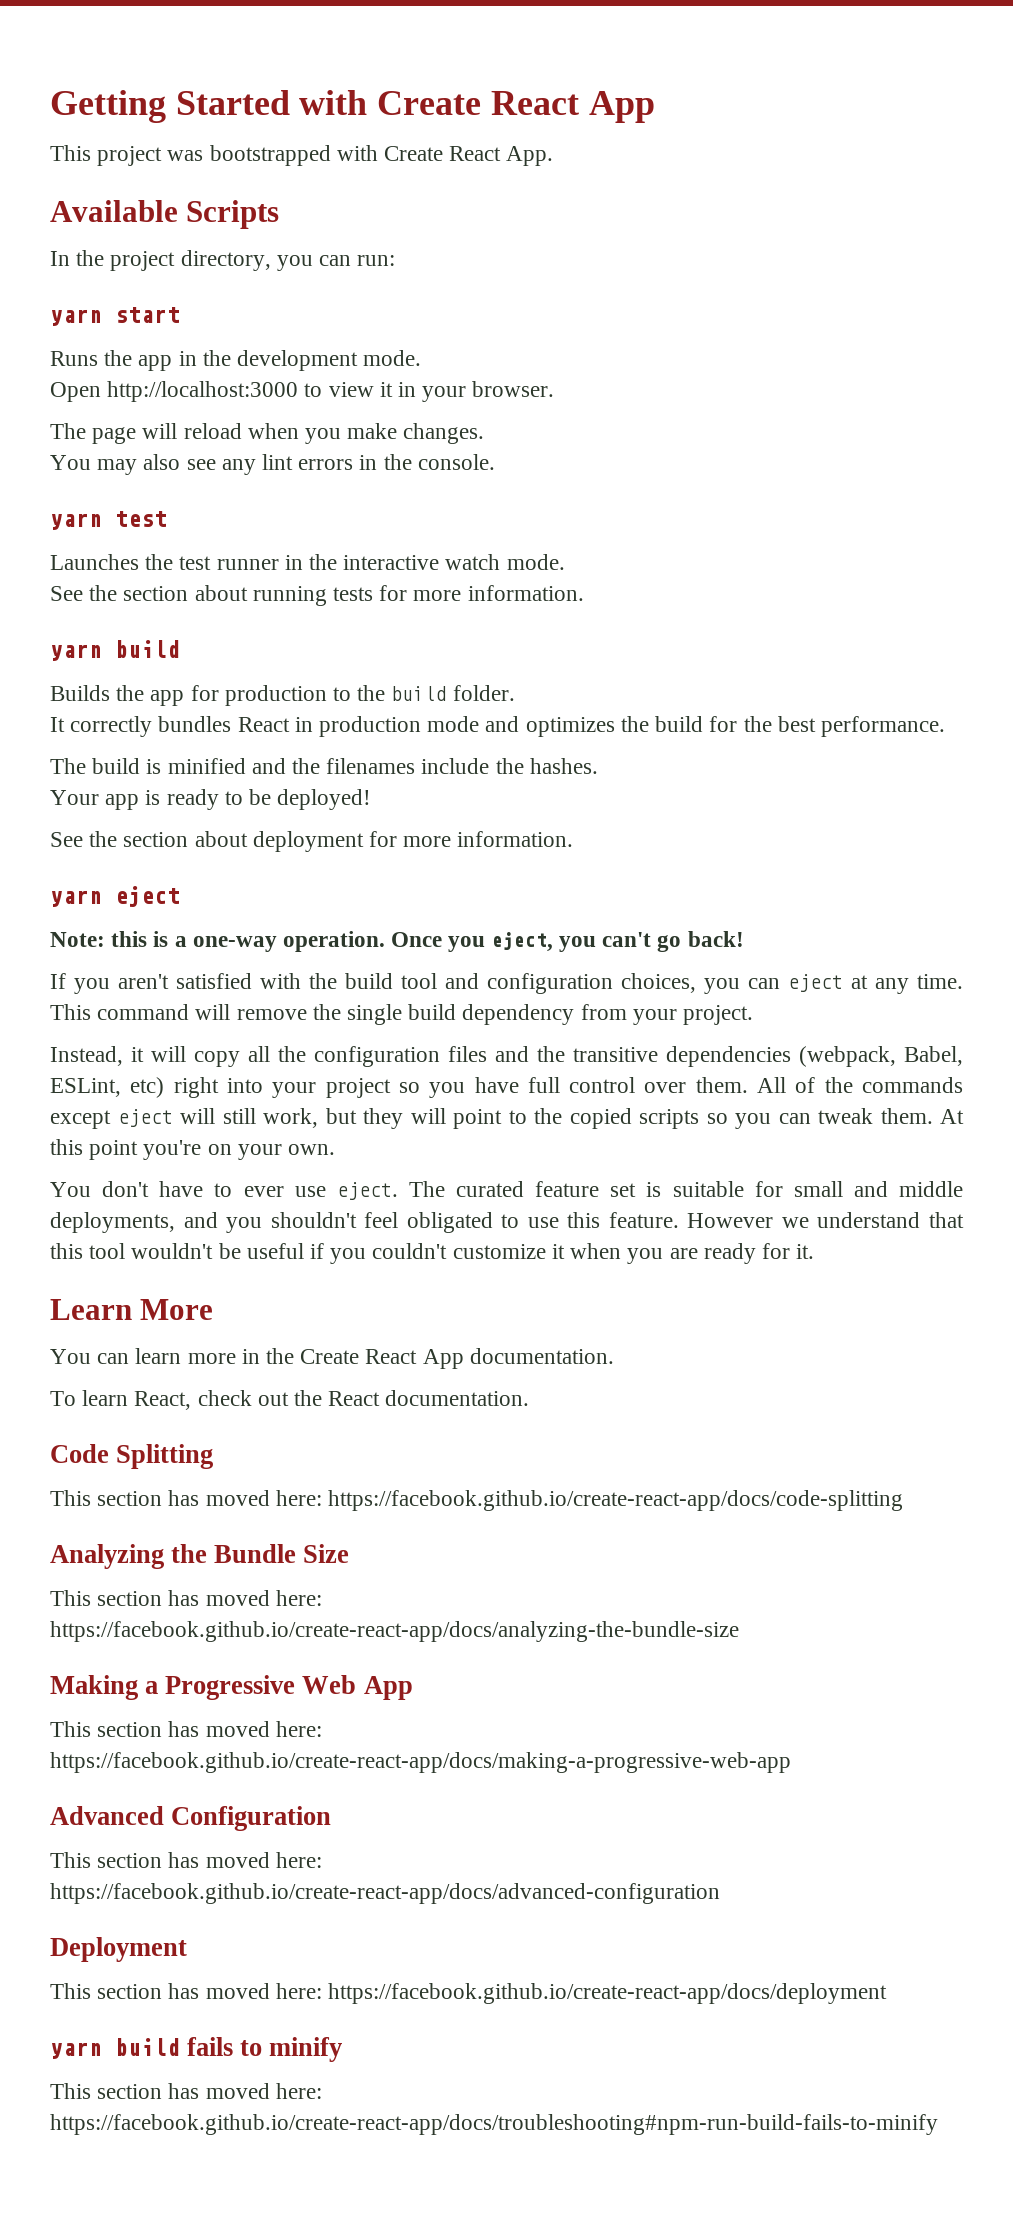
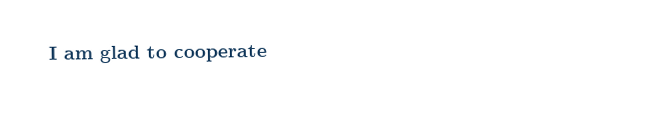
[50,90,655,123] [50,145,554,166] [50,200,280,229] [50,250,396,271] [50,307,180,326] [50,350,422,371] [50,381,555,402] [50,423,485,444] [50,454,495,475] [50,511,167,530] [50,554,565,570] [50,585,584,606] [50,640,180,661] [50,685,515,706] [50,716,945,737] [50,758,598,774] [50,789,372,810] [50,831,574,852] [50,886,180,907] [50,931,744,952] [50,973,963,994] [50,1004,754,1025] [50,1046,963,1067] [50,1077,963,1098] [50,1108,964,1129] [50,1139,336,1160] [50,1181,963,1200] [50,1212,965,1233] [50,1243,815,1264] [50,1299,214,1320] [50,1348,614,1369] [50,1390,530,1410] [50,1444,214,1469] [50,1490,904,1511] [50,1544,350,1569] [50,1590,322,1606] [50,1621,739,1642] [50,1675,413,1700] [50,1721,322,1737] [50,1752,791,1773] [50,1806,332,1831] [50,1852,322,1868] [50,1883,720,1904] [50,1937,187,1962] [50,1983,888,2004] [50,2037,343,2062] [50,2083,322,2099] [50,2114,938,2135] Getting Started with Create React App // This project was bootstrapped with Create React App. // Available Scripts // In the project directory, you can run: // yarn start // Runs the app in the development mode. // Open http://localhost:3000 to view it in your browser. // The page will reload when you make changes. // You may also see any lint errors in the console. // yarn test // Launches the test runner in the interactive watch mode. // See the section about running tests for more information. // yarn build // Builds the app for production to the build folder. // It correctly bundles React in production mode and optimizes the build for the best performance. // The build is minified and the filenames include the hashes. // Your app is ready to be deployed! // See the section about deployment for more information. // yarn eject // Note: this is a one-way operation. Once you eject, you can't go back! // If you aren't satisfied with the build tool and configuration choices, you can eject at any time. This command will remove the single build dependency from your project. // Instead, it will copy all the configuration files and the transitive dependencies (webpack, Babel, ESLint, etc) right into your project so you have full control over them. All of the commands except eject will still work, but they will point to the copied scripts so you can tweak them. At this point you're on your own. // You don't have to ever use eject. The curated feature set is suitable for small and middle deployments, and you shouldn't feel obligated to use this feature. However we understand that this tool wouldn't be useful if you couldn't customize it when you are ready for it. // Learn More // You can learn more in the Create React App documentation. // To learn React, check out the React documentation. // Code Splitting // This section has moved here: https://facebook.github.io/create-react-app/docs/code-splitting // Analyzing the Bundle Size // This section has moved here: https://facebook.github.io/create-react-app/docs/analyzing-the-bundle-size // Making a Progressive Web App // This section has moved here: https://facebook.github.io/create-react-app/docs/making-a-progressive-web-app // Advanced Configuration // This section has moved here: https://facebook.github.io/create-react-app/docs/advanced-configuration // Deployment // This section has moved here: https://facebook.github.io/create-react-app/docs/deployment // yarn build fails to minify // This section has moved here: https://facebook.github.io/create-react-app/docs/troubleshooting#npm-run-build-fails-to-minify -> [48,44,268,64] I am glad to cooperate

